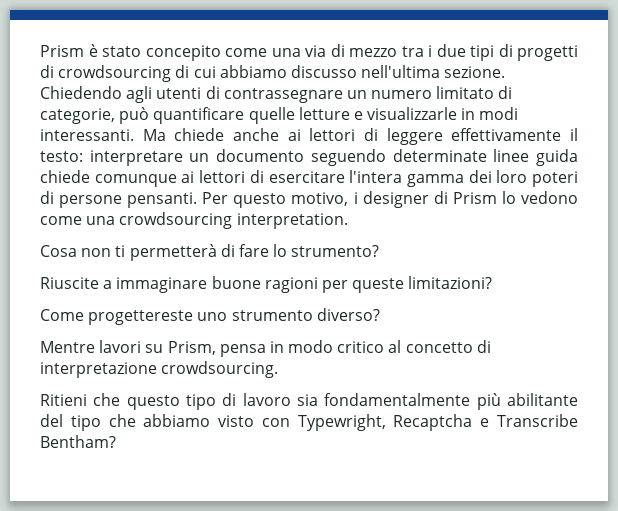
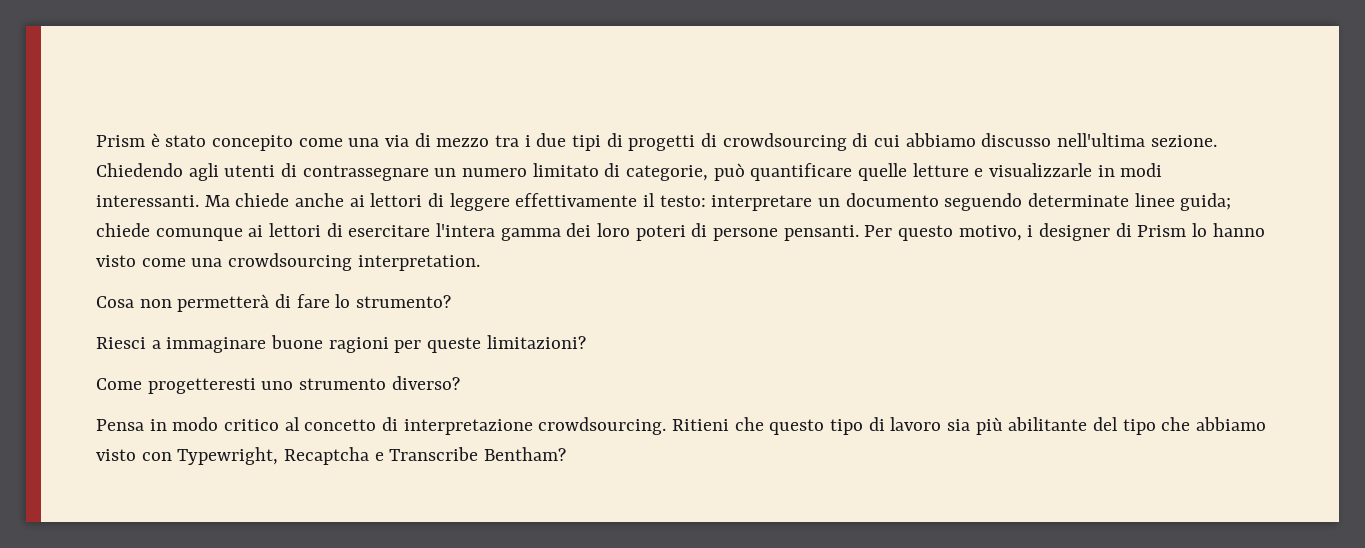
[536,149,578,166] guida -> [1180,193,1232,211] guida;
[521,191,579,204] vedono -> [1212,223,1265,237] [96,255,136,267] hanno visto
[115,245,126,257] ti -> (172, 303) none
[40,277,99,289] Riuscite -> [96,337,146,349] Riesci
[88,310,194,325] progettereste -> [147,378,256,394] progetteresti
[40,340,266,357] Mentre lavori su Prism, pensa -> [96,419,144,431] Pensa
(279, 369) // -> (667, 426) none
[324,393,471,406] fondamentalmente -> (971, 425) none

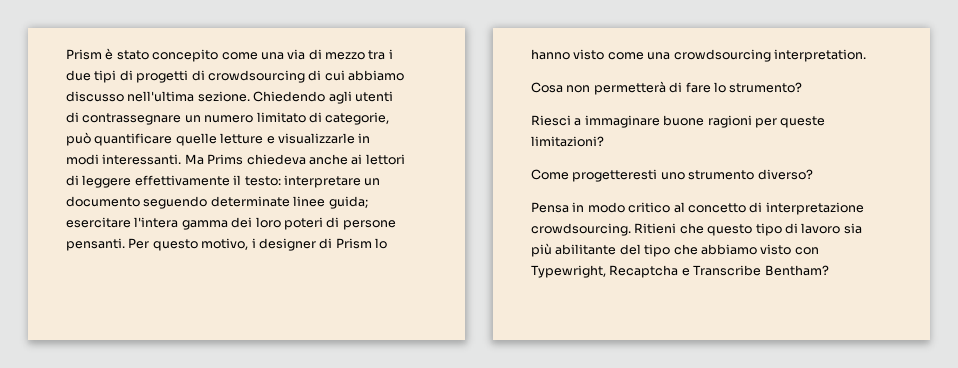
[235,193,290,207] chiede -> [207,154,306,165] Prims chiedeva
[96,223,343,241] chiede comunque ai lettori di -> (368, 202) none

